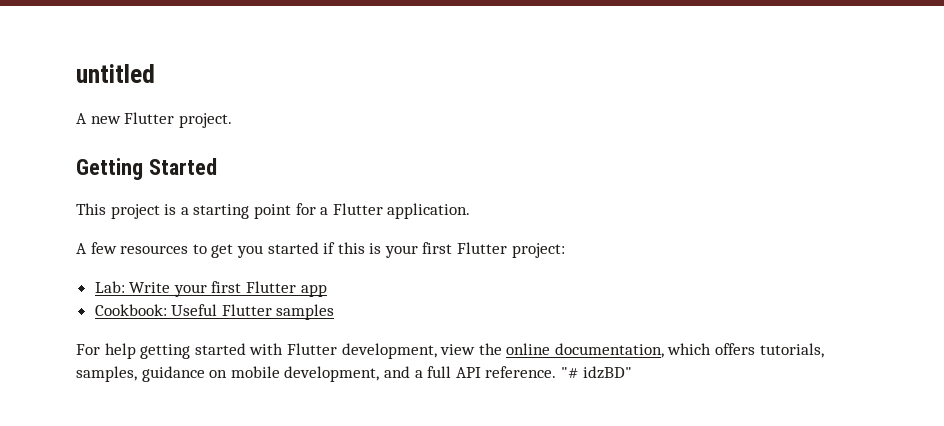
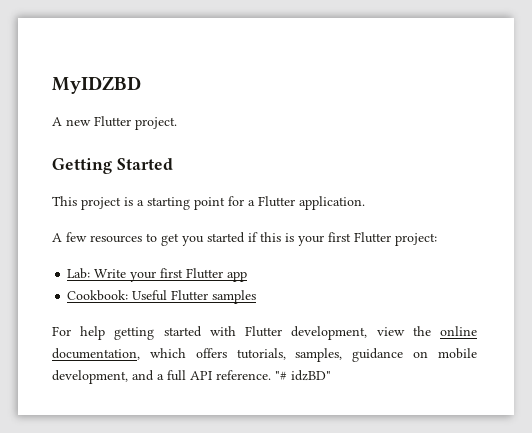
[76,64,155,83] untitled -> [52,76,141,94] MyIDZBD

